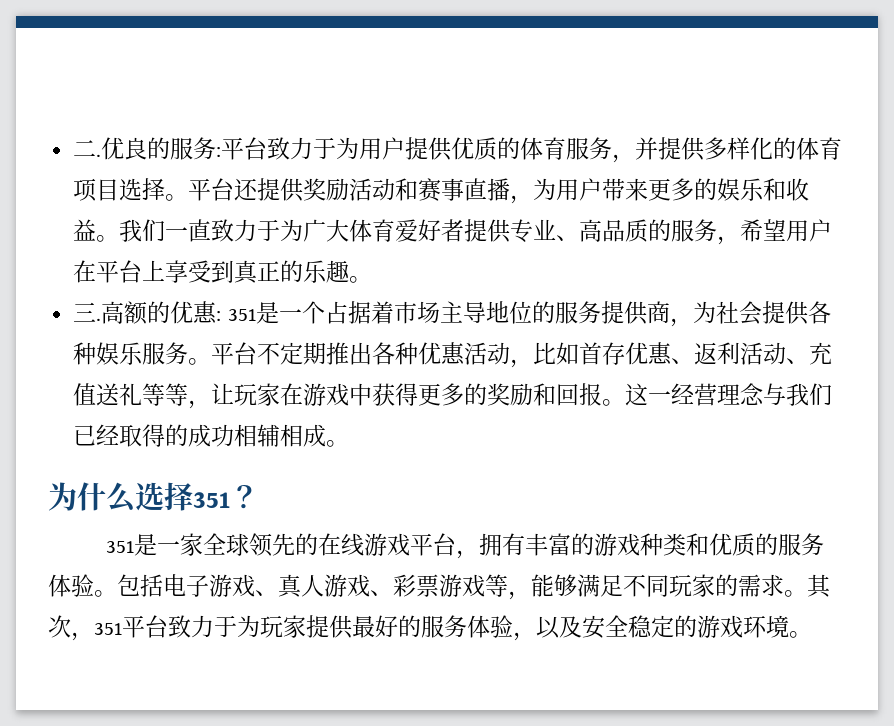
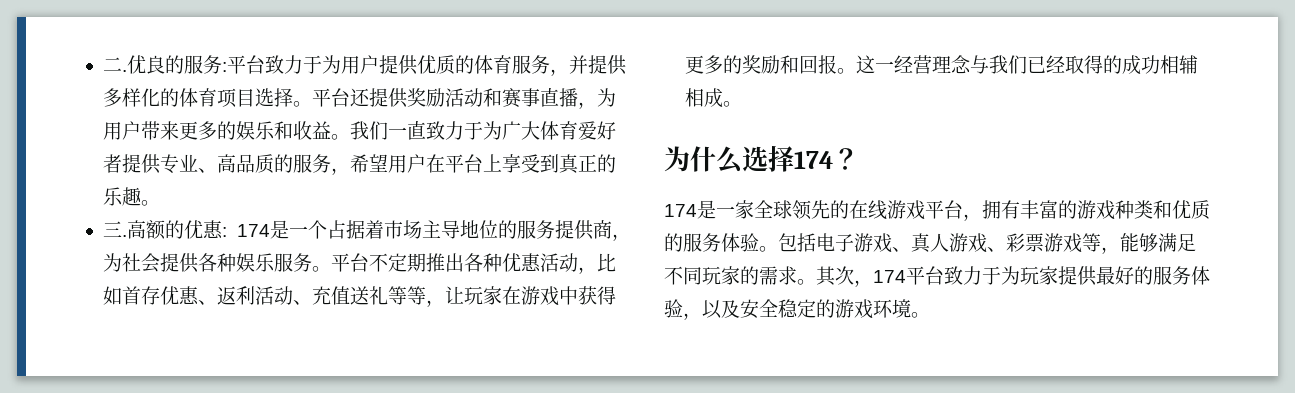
[227,309,256,321] 351 -> [237,224,270,237] 174
[193,492,230,508] 351 -> [794,151,833,169] 174
[106,541,135,553] 351 -> [664,204,697,217] 174
[94,623,122,635] 351 -> [873,270,906,283] 174

